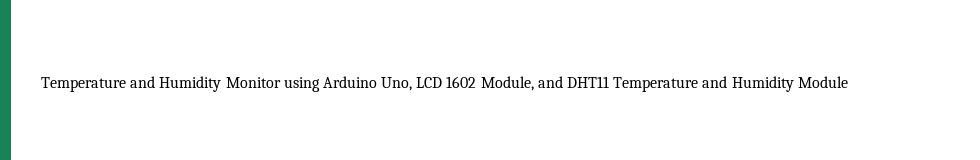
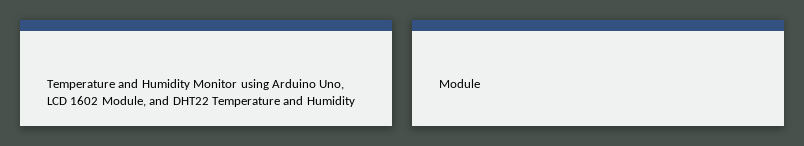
[567,76,610,88] DHT11 -> [172,97,209,105] DHT22

